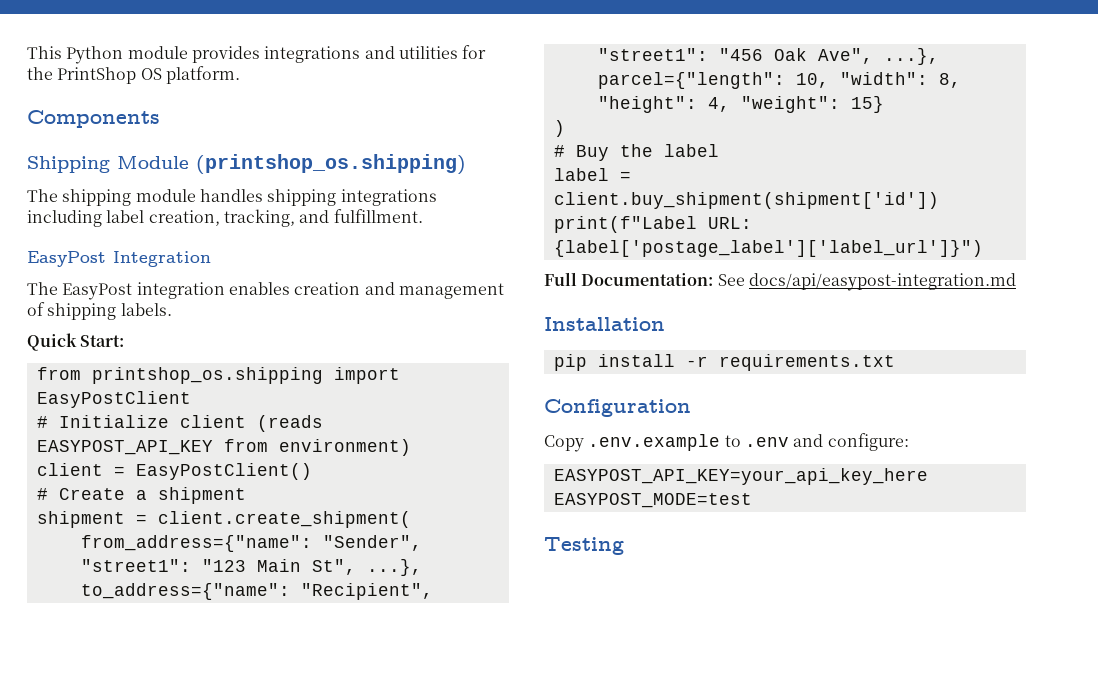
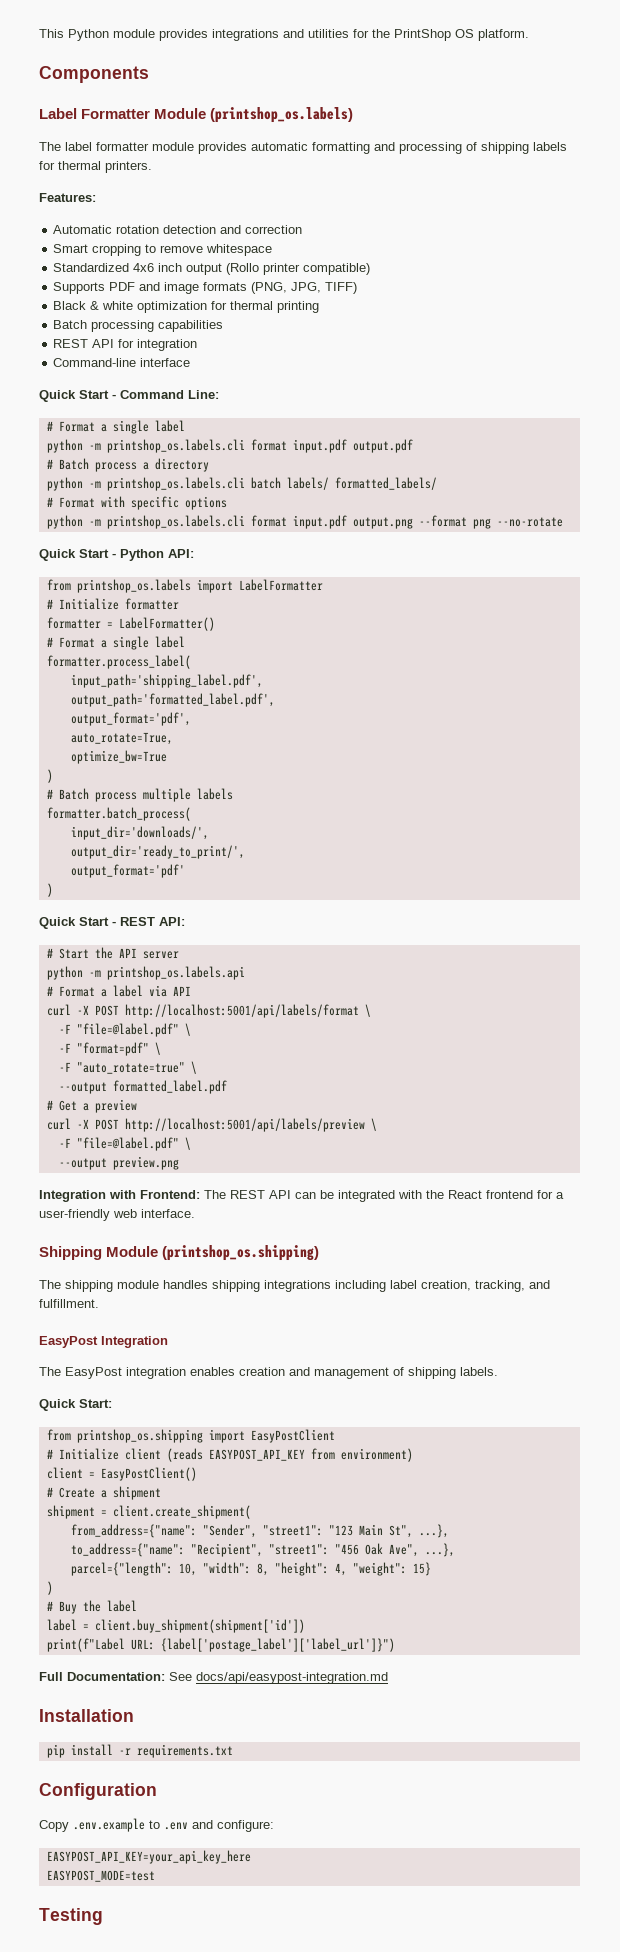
(160, 119) none -> [39,107,354,123] [39,142,567,154] [39,161,152,173] [39,193,96,202] [53,225,303,234] [53,244,273,256] [53,263,371,275] [53,282,358,294] [53,301,320,313] [53,320,224,332] [53,339,198,351] [53,358,191,367] [39,390,219,402] [46,420,185,434] [46,439,413,453] [46,458,209,472] [46,477,437,491] [46,496,227,510] [46,515,563,529] [39,549,194,561] [46,579,323,593] [46,598,179,610] [46,617,215,631] [46,636,185,650] [46,655,191,669] [70,674,263,688] [70,693,275,707] [70,712,191,726] [70,732,173,745] [70,750,167,764] [46,769,53,783] [46,788,233,802] [46,807,191,821] [70,826,209,840] [70,845,245,859] [70,864,185,878] [46,883,53,897] [39,917,185,929] [46,947,179,959] [46,966,245,980] [46,985,191,997] [46,1004,371,1018] [58,1023,191,1037] [58,1042,161,1056] [58,1061,197,1074] [58,1080,227,1094] [46,1099,137,1113] [46,1118,377,1132] [58,1137,191,1151] [58,1156,179,1170] [39,1190,564,1202] [39,1209,195,1221] // Label Formatter Module (printshop_os.labels) // The label formatter module provides automatic formatting and processing of shipping labels for thermal printers. // Features: // Automatic rotation detection and correction // Smart cropping to remove whitespace // Standardized 4x6 inch output (Rollo printer compatible) // Supports PDF and image formats (PNG, JPG, TIFF) // Black & white optimization for thermal printing // Batch processing capabilities // REST API for integration // Command-line interface // Quick Start - Command Line: // # Format a single label // python -m printshop_os.labels.cli format input.pdf output.pdf // # Batch process a directory // python -m printshop_os.labels.cli batch labels/ formatted_labels/ // # Format with specific options // python -m printshop_os.labels.cli format input.pdf output.png --format png --no-rotate // Quick Start - Python API: // from printshop_os.labels import LabelFormatter // # Initialize formatter // formatter = LabelFormatter() // # Format a single label // formatter.process_label( // input_path='shipping_label.pdf', // output_path='formatted_label.pdf', // output_format='pdf', // auto_rotate=True, // optimize_bw=True // ) // # Batch process multiple labels // formatter.batch_process( // input_dir='downloads/', // output_dir='ready_to_print/', // output_format='pdf' // ) // Quick Start - REST API: // # Start the API server // python -m printshop_os.labels.api // # Format a label via API // curl -X POST http://localhost:5001/api/labels/format \ // -F "file=@label.pdf" \ // -F "format=pdf" \ // -F "auto_rotate=true" \ // --output formatted_label.pdf // # Get a preview // curl -X POST http://localhost:5001/api/labels/preview \ // -F "file=@label.pdf" \ // --output preview.png // Integration with Frontend: The REST API can be integrated with the React frontend for a user-friendly web interface.

